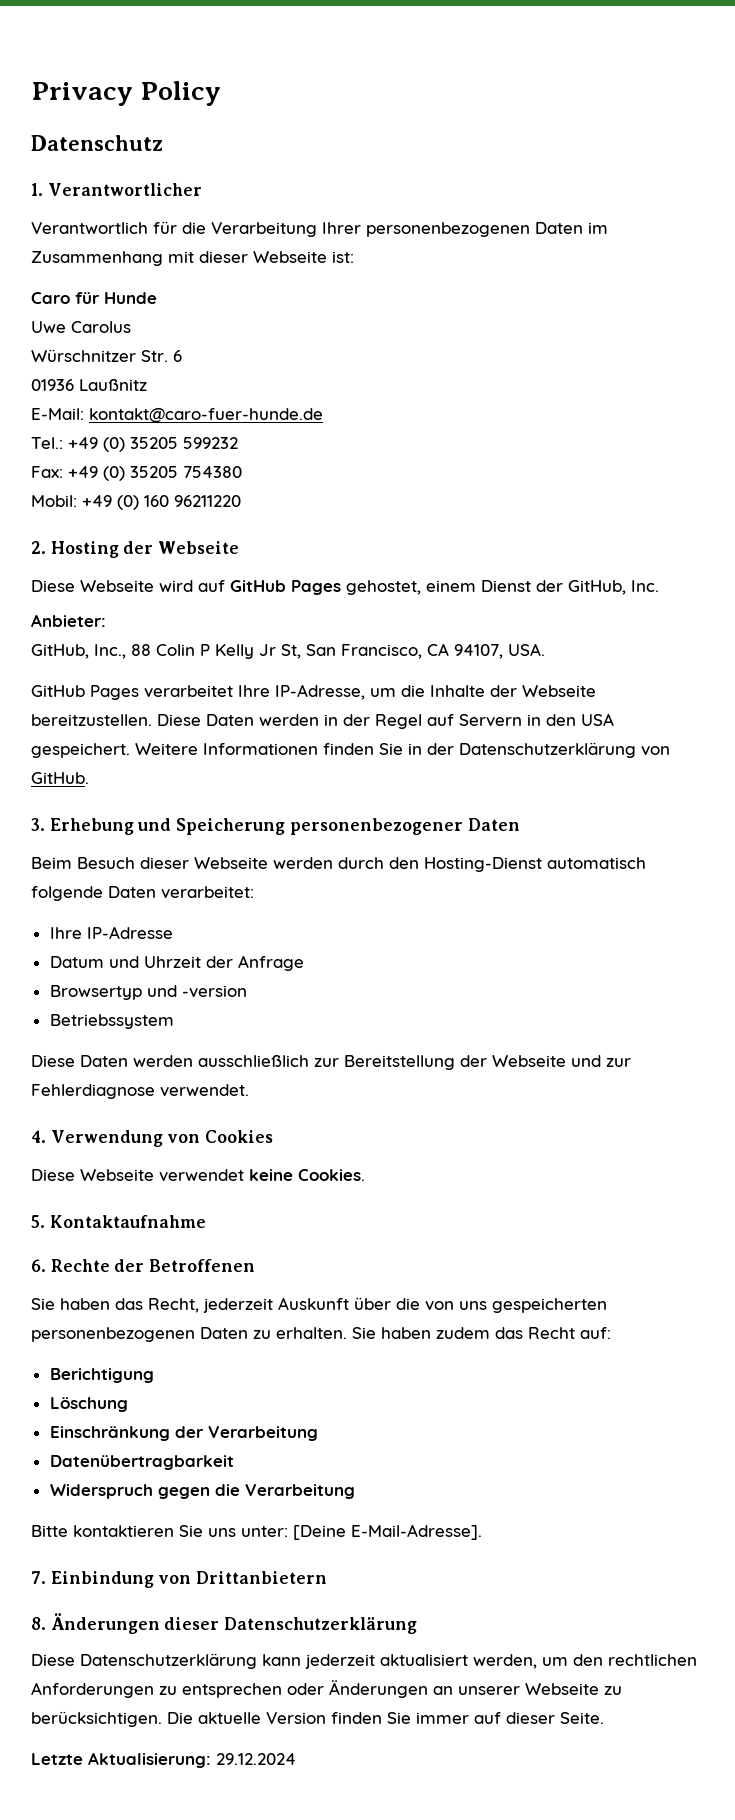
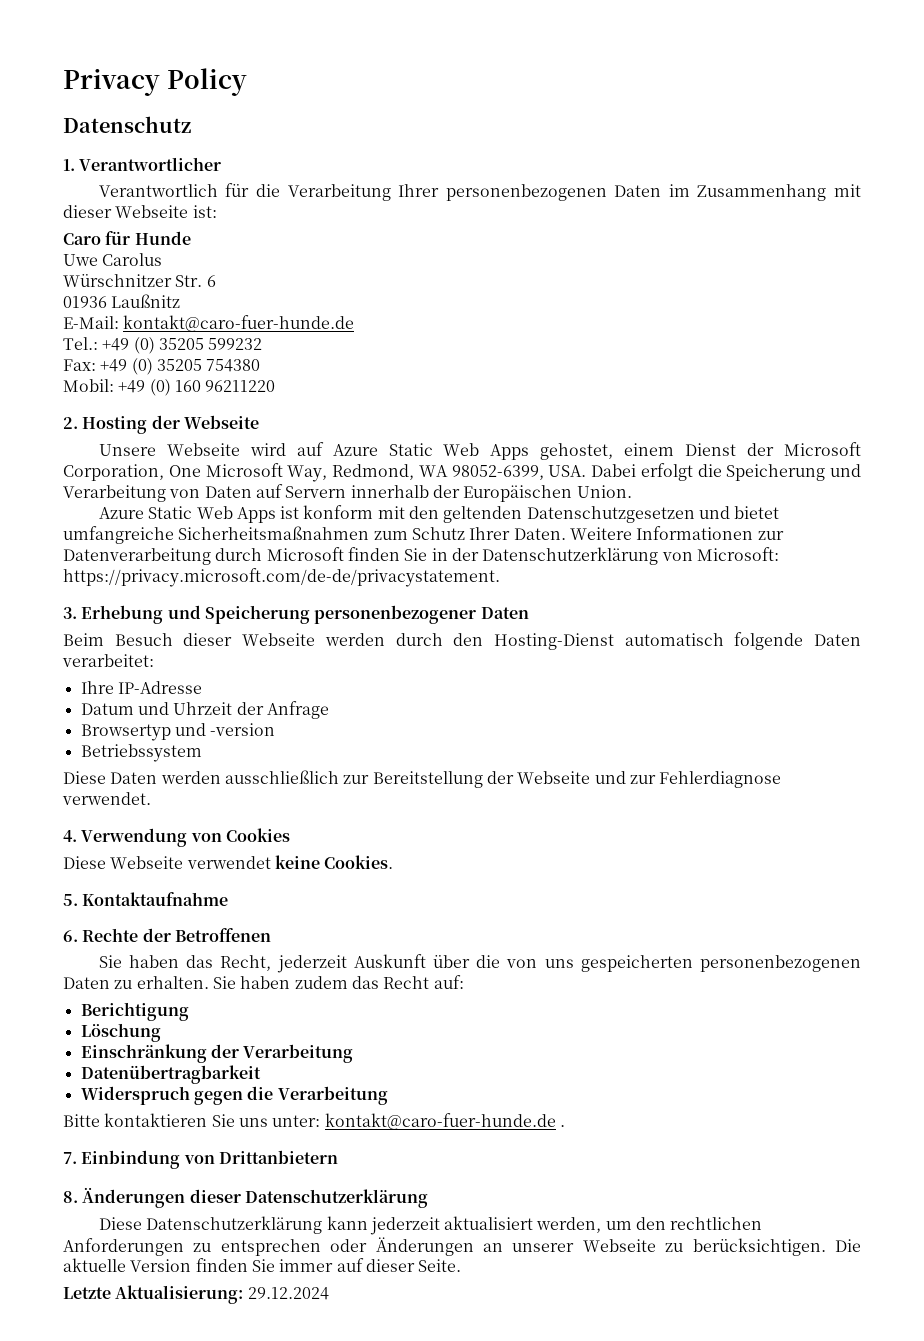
[31,580,75,592] Diese -> [98,444,156,456] Unsere
[230,580,659,595] [31,614,106,627] [31,643,545,659] [31,684,596,700] [31,713,614,729] [31,743,318,758] GitHub Pages gehostet, einem Dienst der GitHub, Inc. // Anbieter: // GitHub, Inc., 88 Colin P Kelly Jr St, San Francisco, CA 94107, USA. // GitHub Pages verarbeitet Ihre IP-Adresse, um die Inhalte der Webseite bereitzustellen. Diese Daten werden in der Regel auf Servern in den USA gespeichert. Weitere Informationen -> [332,442,861,460] [63,463,861,482] [63,484,632,502] [98,505,780,523] [63,526,784,544] [63,547,344,565] Azure Static Web Apps gehostet, einem Dienst der Microsoft Corporation, One Microsoft Way, Redmond, WA 98052-6399, USA. Dabei erfolgt die Speicherung und Verarbeitung von Daten auf Servern innerhalb der Europäischen Union. // Azure Static Web Apps ist konform mit den geltenden Datenschutzgesetzen und bietet umfangreiche Sicherheitsmaßnahmen zum Schutz Ihrer Daten. Weitere Informationen zur Datenverarbeitung durch Microsoft
[31,772,89,784] GitHub. -> [696,547,779,561] [63,568,500,587] Microsoft: https://privacy.microsoft.com/de-de/privacystatement.
[293,1524,482,1540] [Deine E-Mail-Adresse]. -> [324,1113,565,1130] kontakt@caro-fuer-hunde.de .

